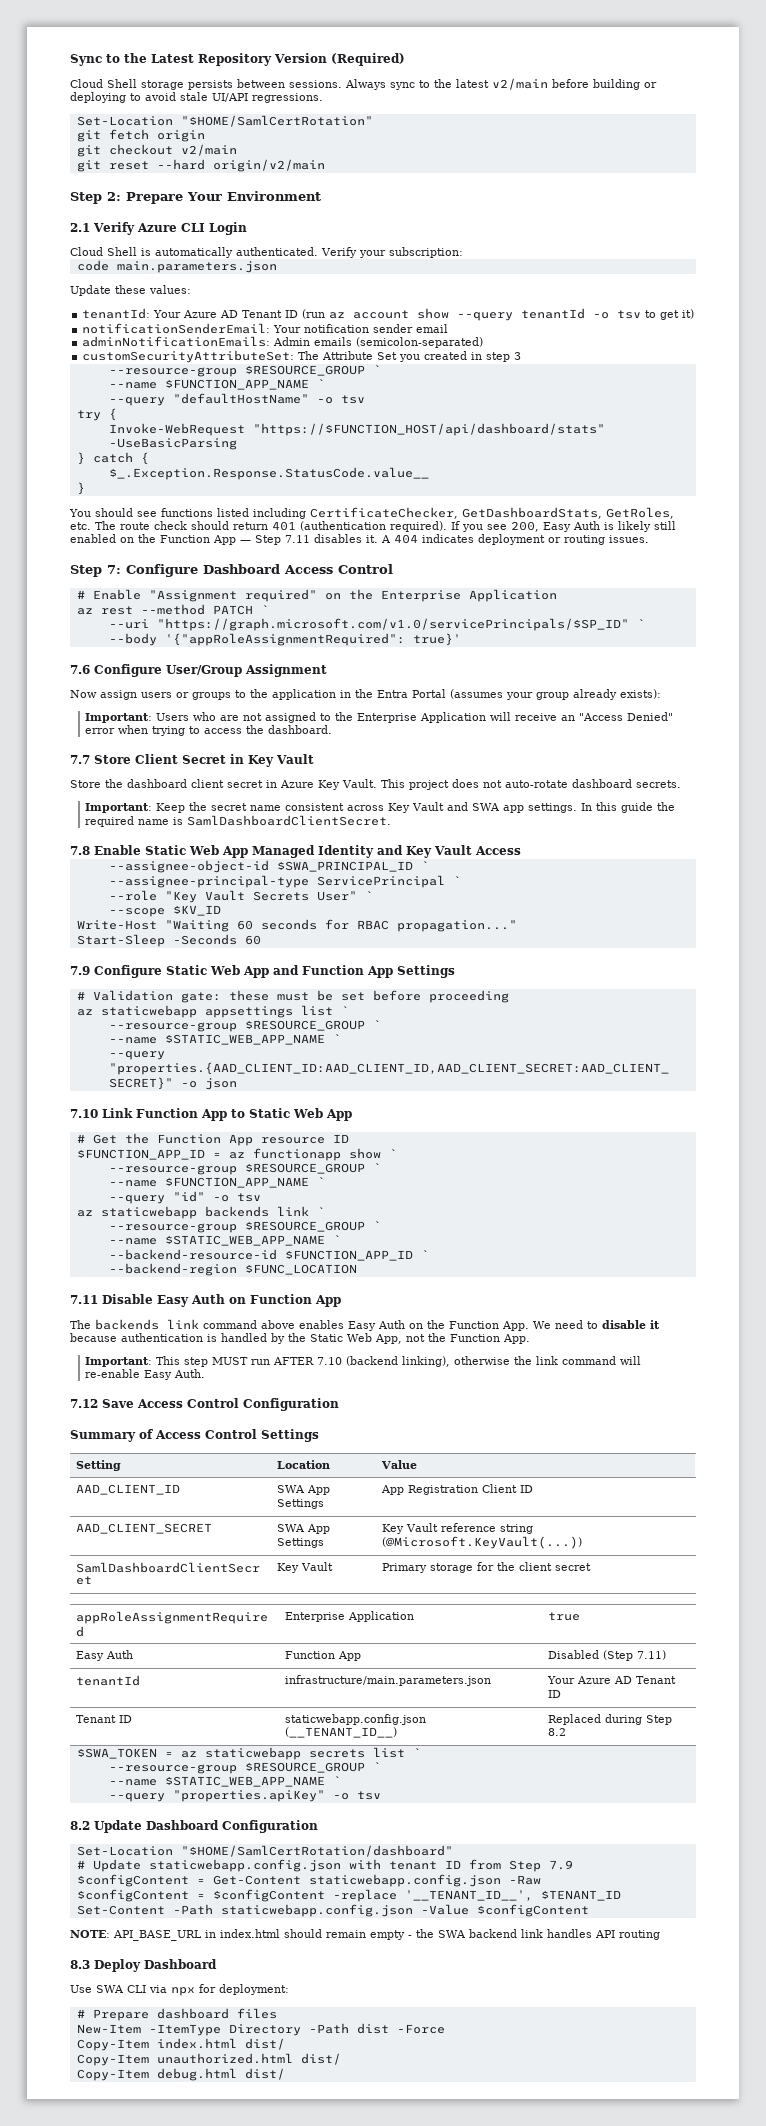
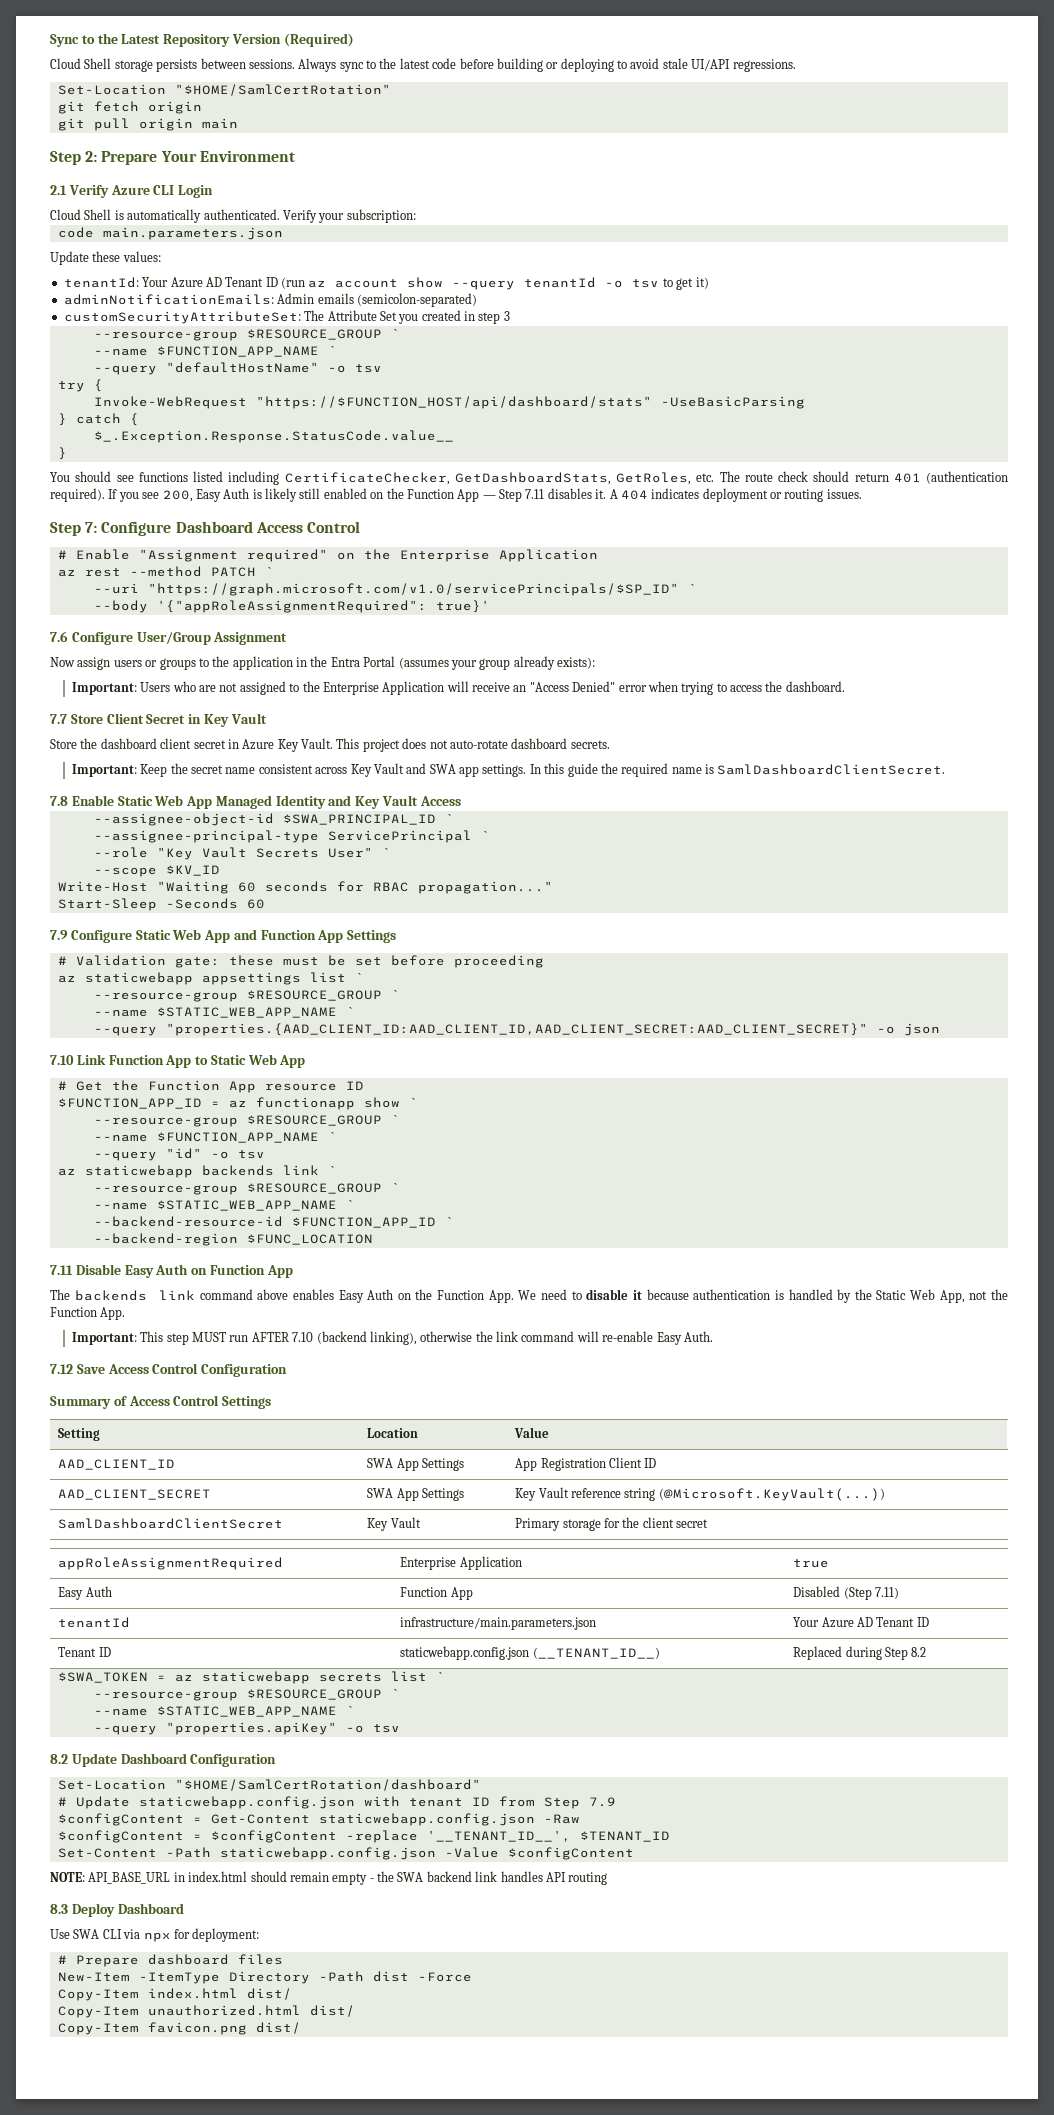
[492,78,548,90] v2/main -> [432,58,457,69] code
[108,144,237,156] [76,159,325,172] checkout v2/main // git reset --hard origin/v2/main -> [93,118,238,131] pull origin main
[82,323,449,334] // notificationSenderEmail: Your notification sender email -> (709, 283) none
[156,2068,237,2081] debug.html -> [147,2022,247,2035] favicon.png

